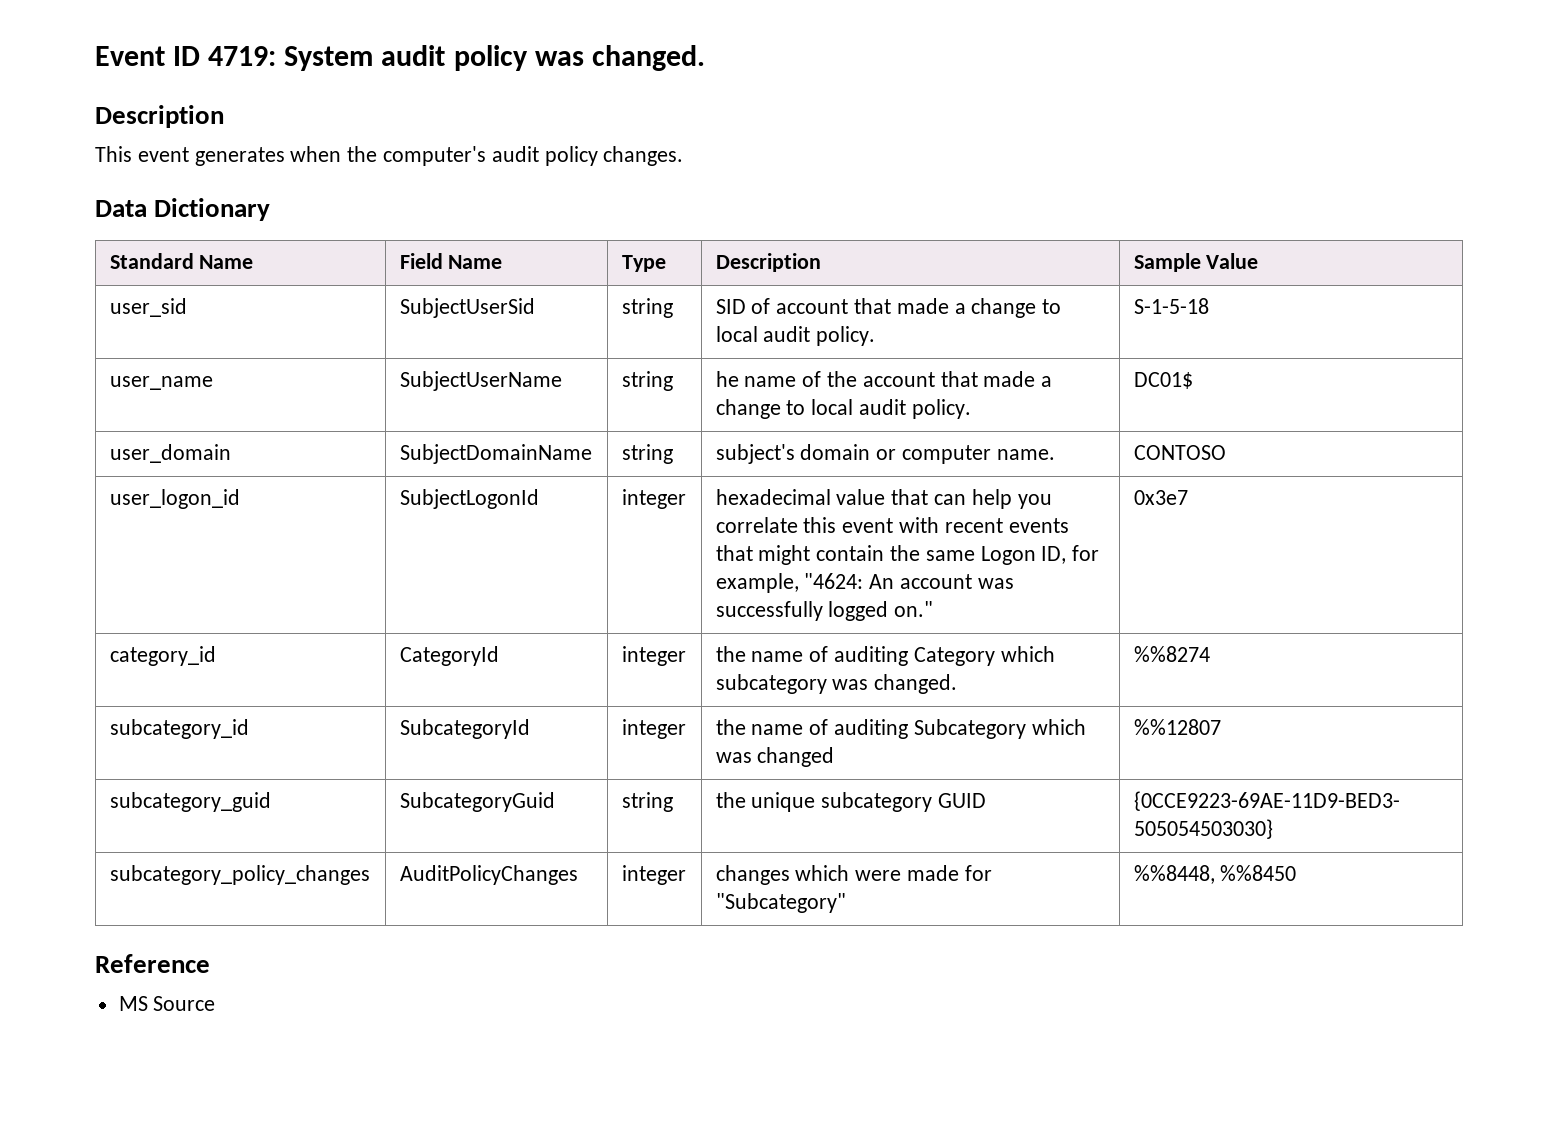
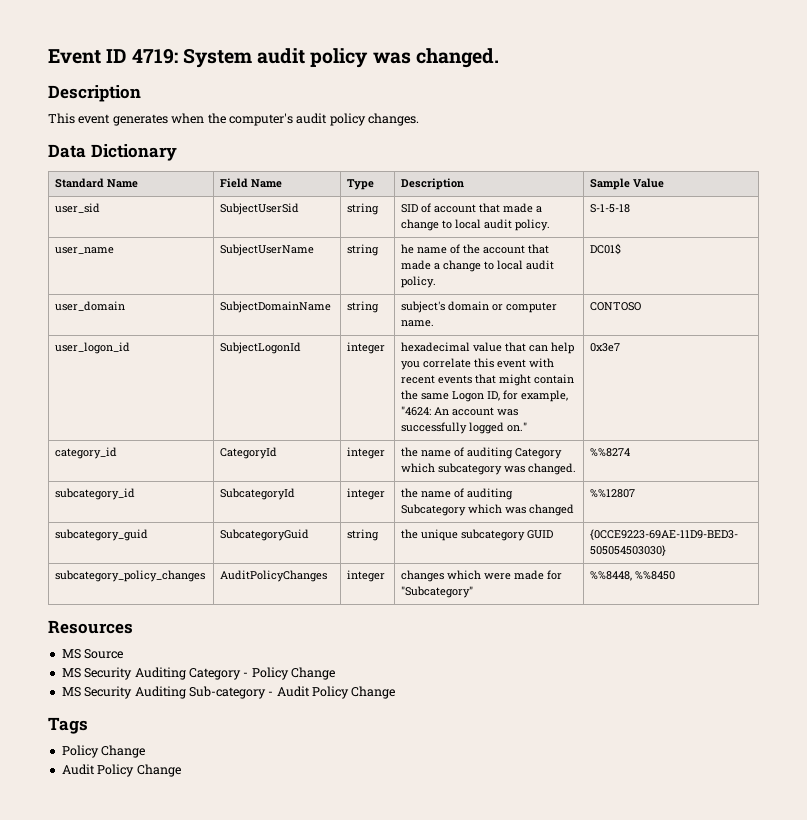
[95,954,210,973] Reference -> [48,620,133,634] Resources
(216, 1003) none -> [61,667,335,680] [61,686,396,699] [48,717,88,734] [61,745,146,758] [61,764,181,777] // MS Security Auditing Category - Policy Change // MS Security Auditing Sub-category - Audit Policy Change // Tags // Policy Change // Audit Policy Change

